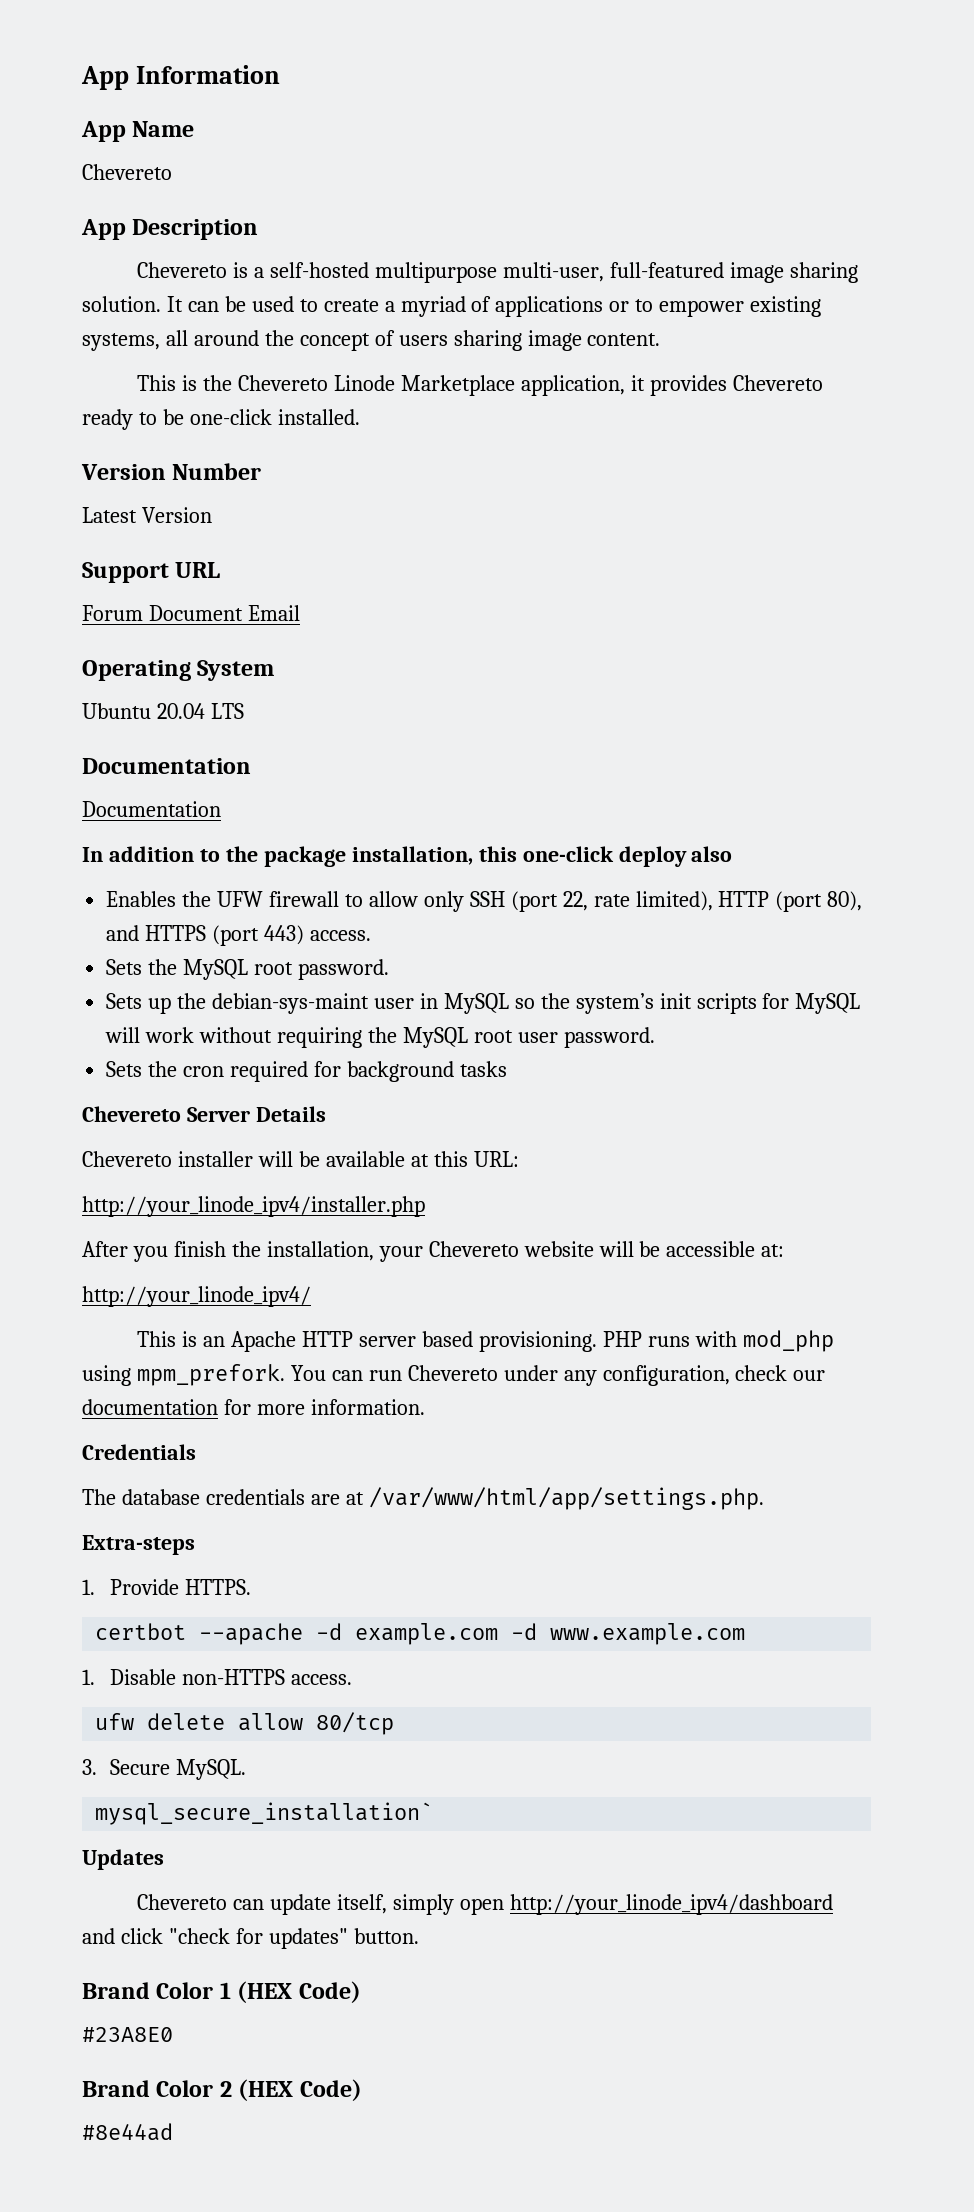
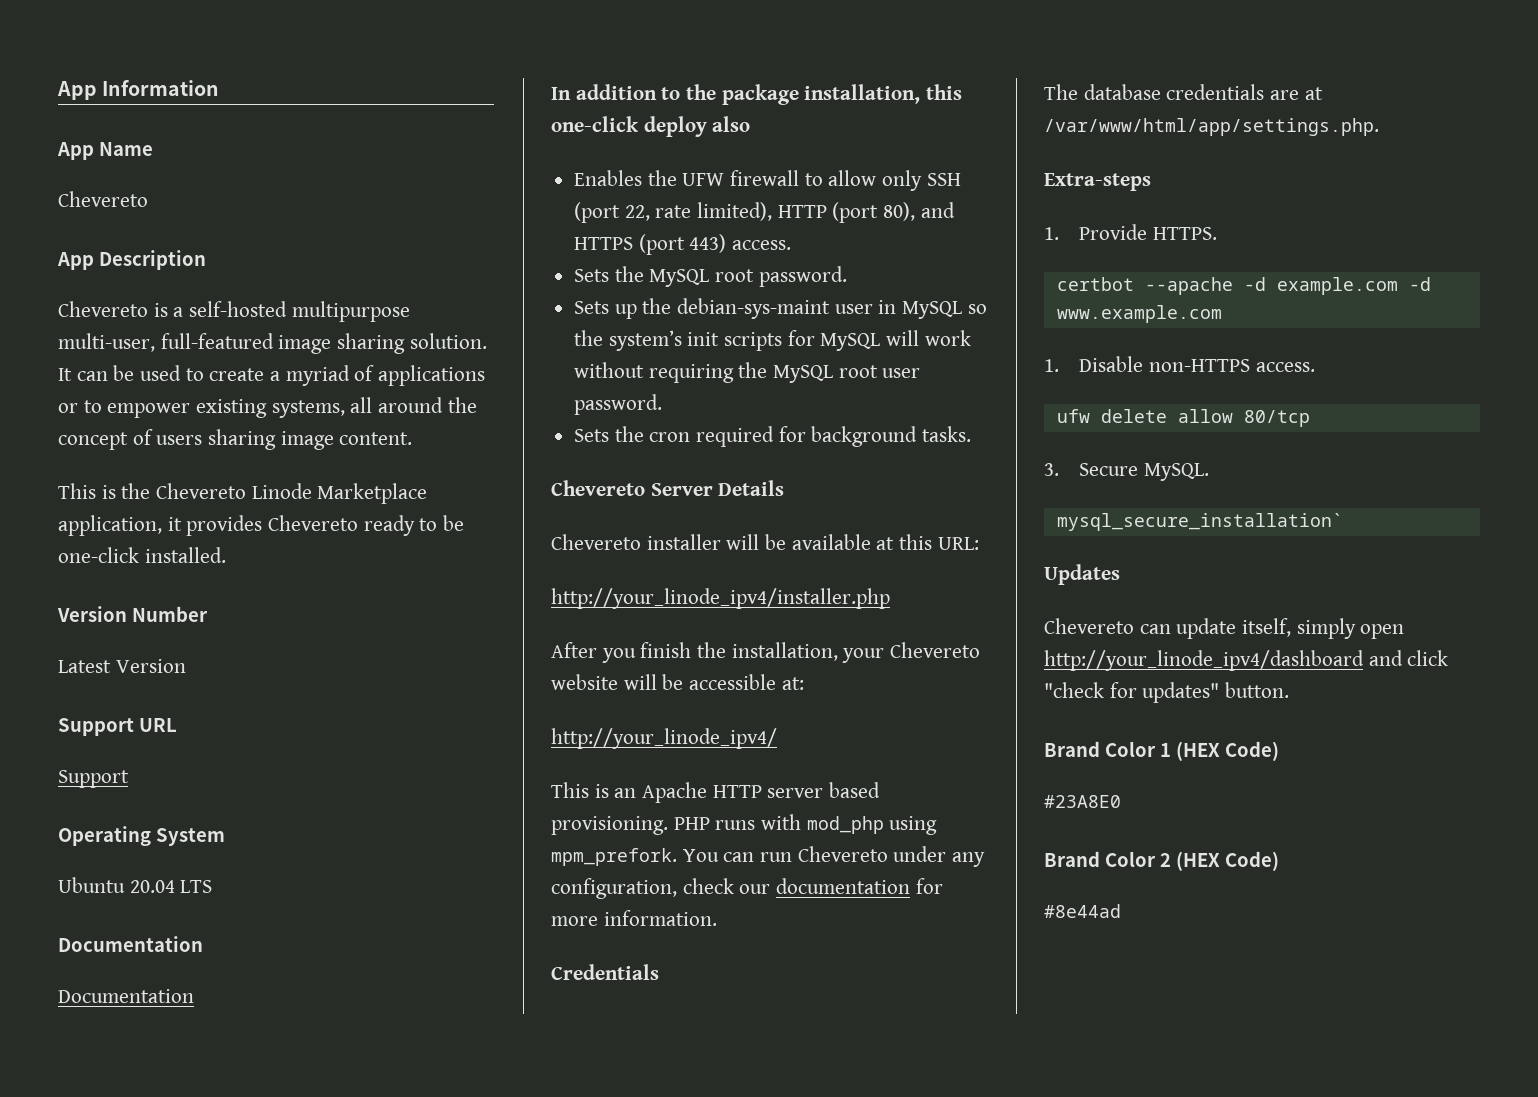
[82,605,300,621] Forum Document Email -> [58,770,129,788] Support
[459,1061,507,1077] tasks -> [922,426,972,442] tasks.

